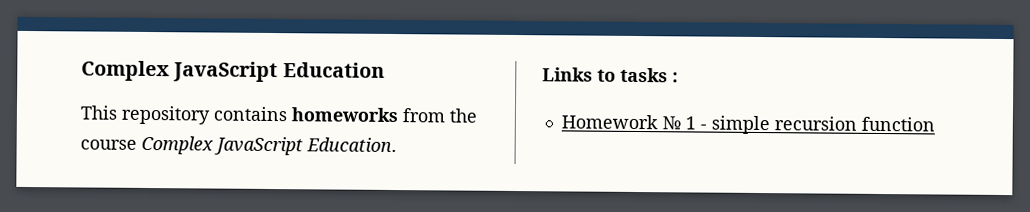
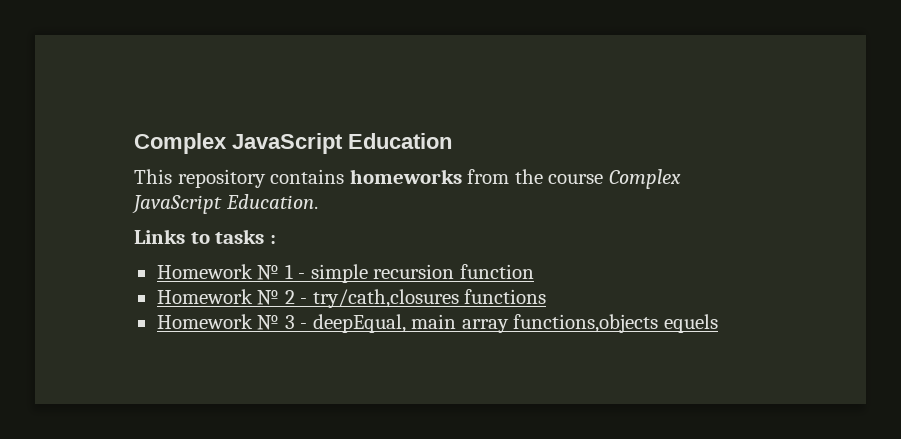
(935, 124) none -> [156,289,547,308] [156,314,718,333] // Homework № 2 - try/cath,closures functions // Homework № 3 - deepEqual, main array functions,objects equels

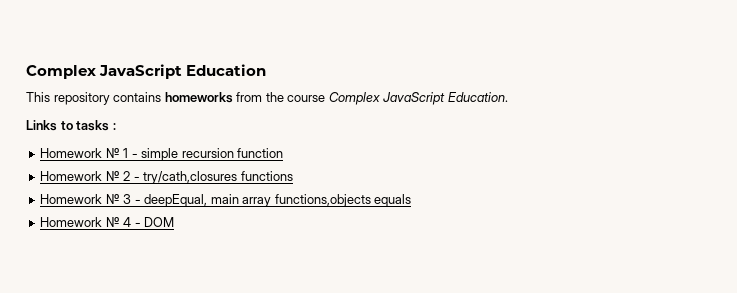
[663,314,718,333] equels -> [374,194,412,207] [40,217,175,227] equals // Homework № 4 - DOM

